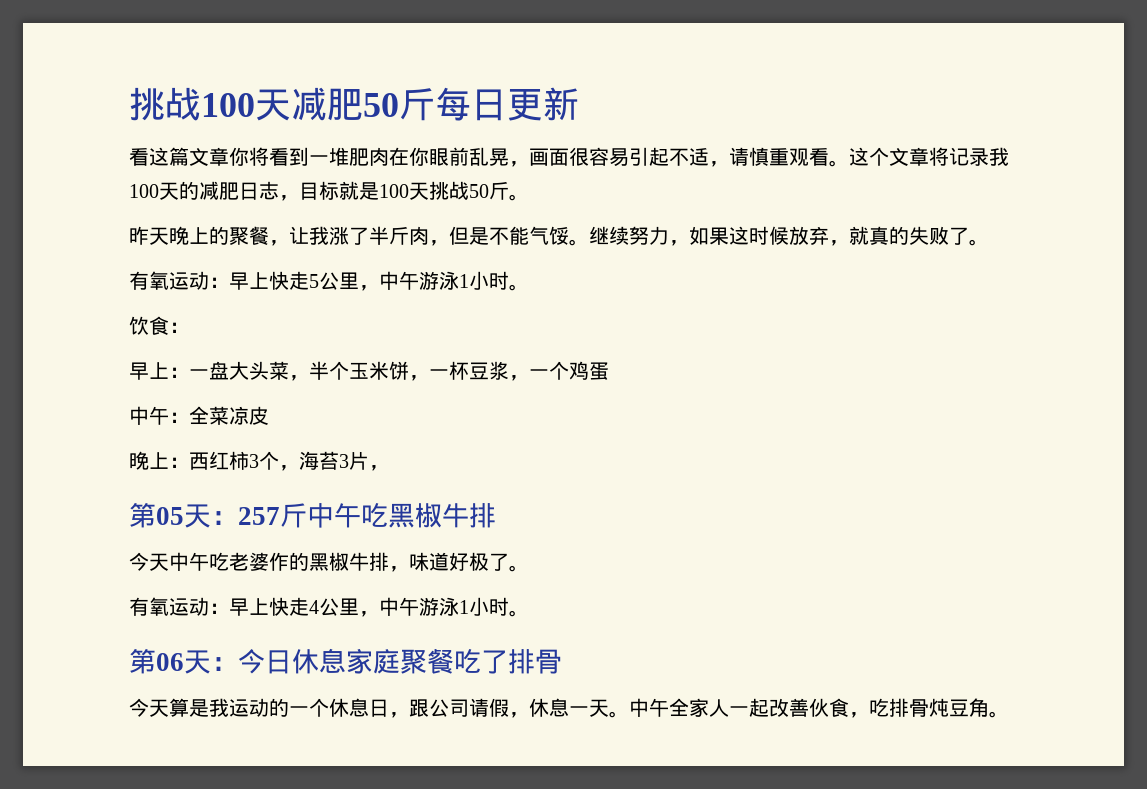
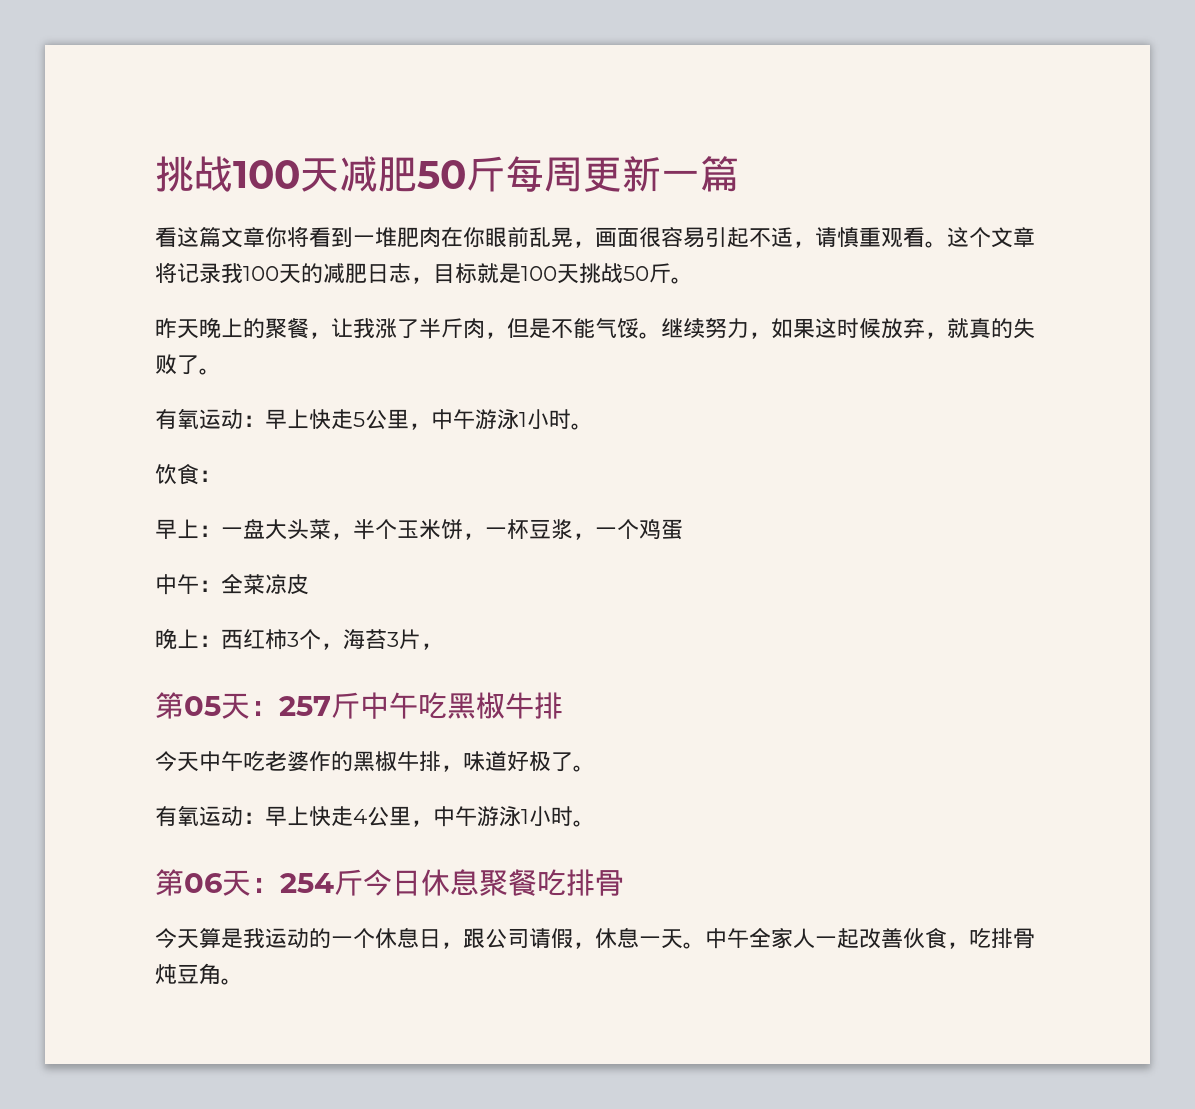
[471,89,507,121] 日 -> [544,157,583,192] 周
(579, 104) none -> [661,156,739,192] 一篇
(238, 664) none -> [280,869,363,896] 254斤
[346,648,508,674] 家庭聚餐吃了 -> [479,869,566,896] 聚餐吃

